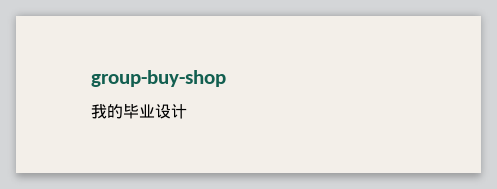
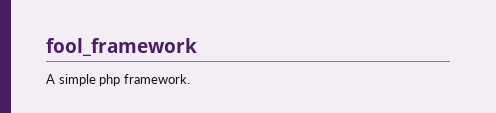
[91,70,226,87] [91,104,187,119] group-buy-shop // 我的毕业设计 -> [46,38,197,56] [46,74,190,86] fool_framework // A simple php framework.

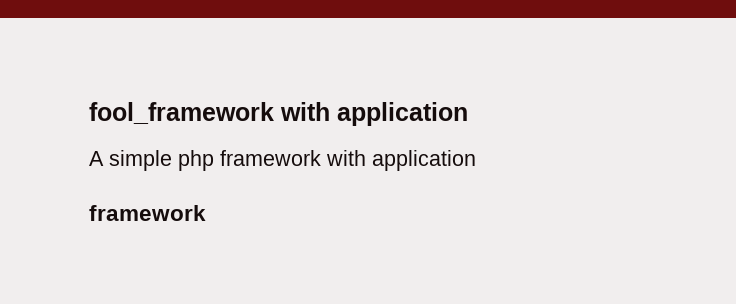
(197, 47) none -> [280,102,468,126] with application
[123,74,190,84] framework. -> [220,150,476,171] [89,205,206,221] framework with application // framework

